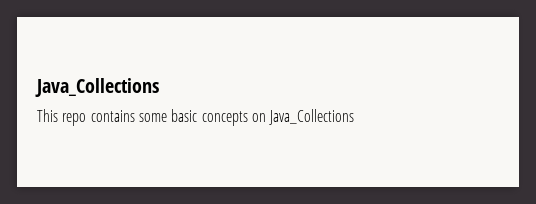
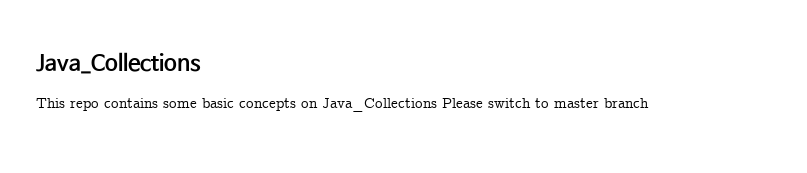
(355, 117) none -> [442,98,649,108] Please switch to master branch

